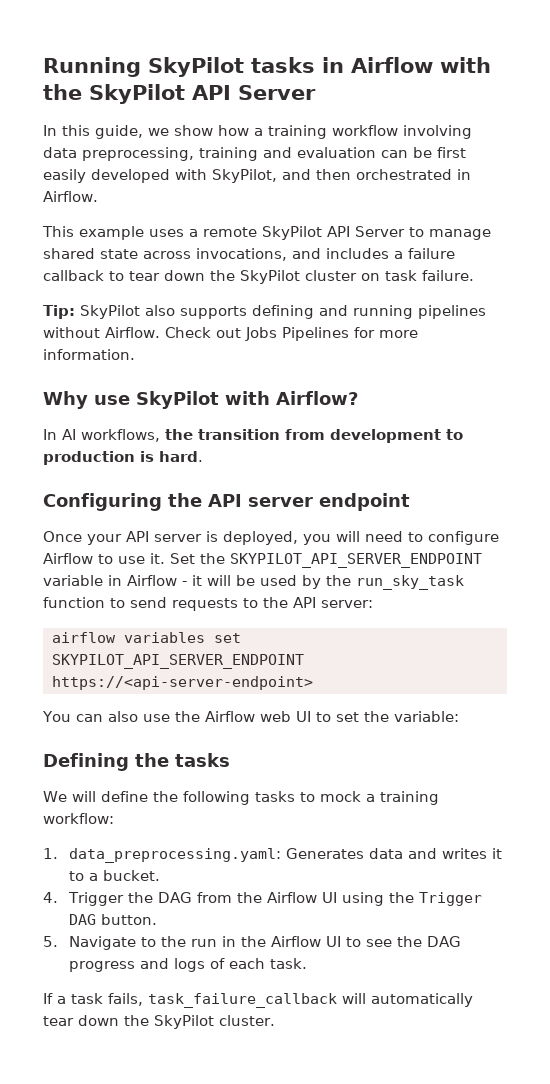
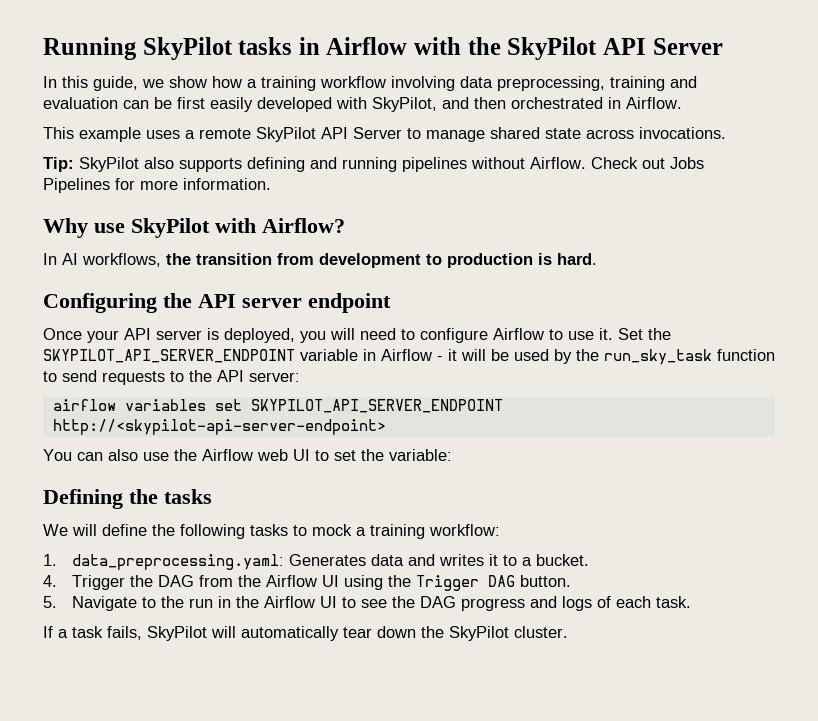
[196,248,455,261] [43,270,474,284] invocations, and includes a failure callback to tear down the SkyPilot cluster on task failure. -> [639,127,726,139] invocations.
[51,676,313,690] https://<api-server-endpoint> -> [52,419,386,435] http://<skypilot-api-server-endpoint>
[148,993,337,1008] task_failure_callback -> [147,626,207,641] SkyPilot

